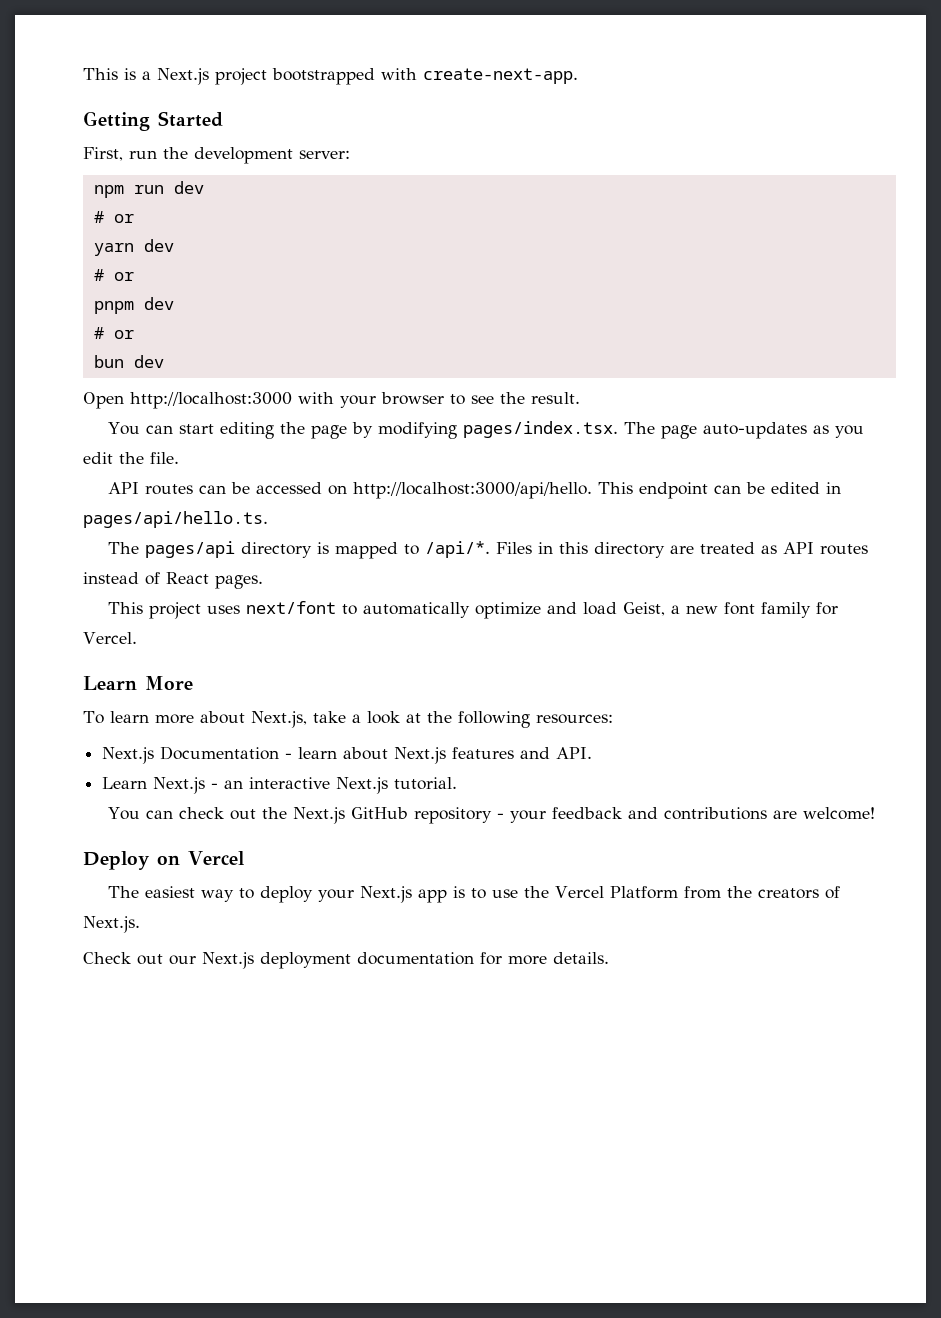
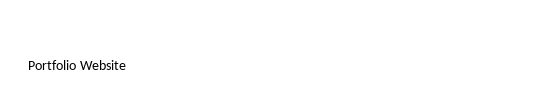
[83,68,578,85] [83,111,223,131] [83,147,350,164] [93,181,204,198] [93,211,134,223] [93,239,174,256] [93,269,134,281] [93,297,174,314] [93,327,134,339] [93,355,164,368] [83,392,580,409] [107,421,864,439] [83,452,179,464] [107,482,841,499] [83,511,268,528] [107,541,868,559] [83,572,263,589] [107,601,838,619] [83,632,137,644] [83,676,193,690] [83,711,613,728] [102,746,593,764] [102,777,458,794] [107,807,875,824] [83,851,244,870] [107,886,840,903] [83,916,140,933] [83,952,609,969] This is a Next.js project bootstrapped with create-next-app. // Getting Started // First, run the development server: // npm run dev // # or // yarn dev // # or // pnpm dev // # or // bun dev // Open http://localhost:3000 with your browser to see the result. // You can start editing the page by modifying pages/index.tsx. The page auto-updates as you edit the file. // API routes can be accessed on http://localhost:3000/api/hello. This endpoint can be edited in pages/api/hello.ts. // The pages/api directory is mapped to /api/*. Files in this directory are treated as API routes instead of React pages. // This project uses next/font to automatically optimize and load Geist, a new font family for Vercel. // Learn More // To learn more about Next.js, take a look at the following resources: // Next.js Documentation - learn about Next.js features and API. // Learn Next.js - an interactive Next.js tutorial. // You can check out the Next.js GitHub repository - your feedback and contributions are welcome! // Deploy on Vercel // The easiest way to deploy your Next.js app is to use the Vercel Platform from the creators of Next.js. // Check out our Next.js deployment documentation for more details. -> [28,60,126,70] Portfolio Website

